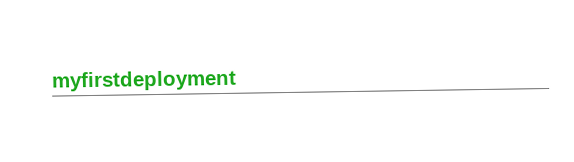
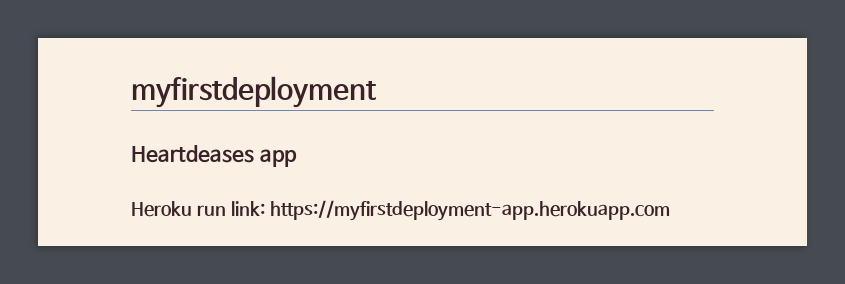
(237, 80) none -> [131,145,297,167] [131,200,670,221] // Heartdeases app // Heroku run link: https://myfirstdeployment-app.herokuapp.com

